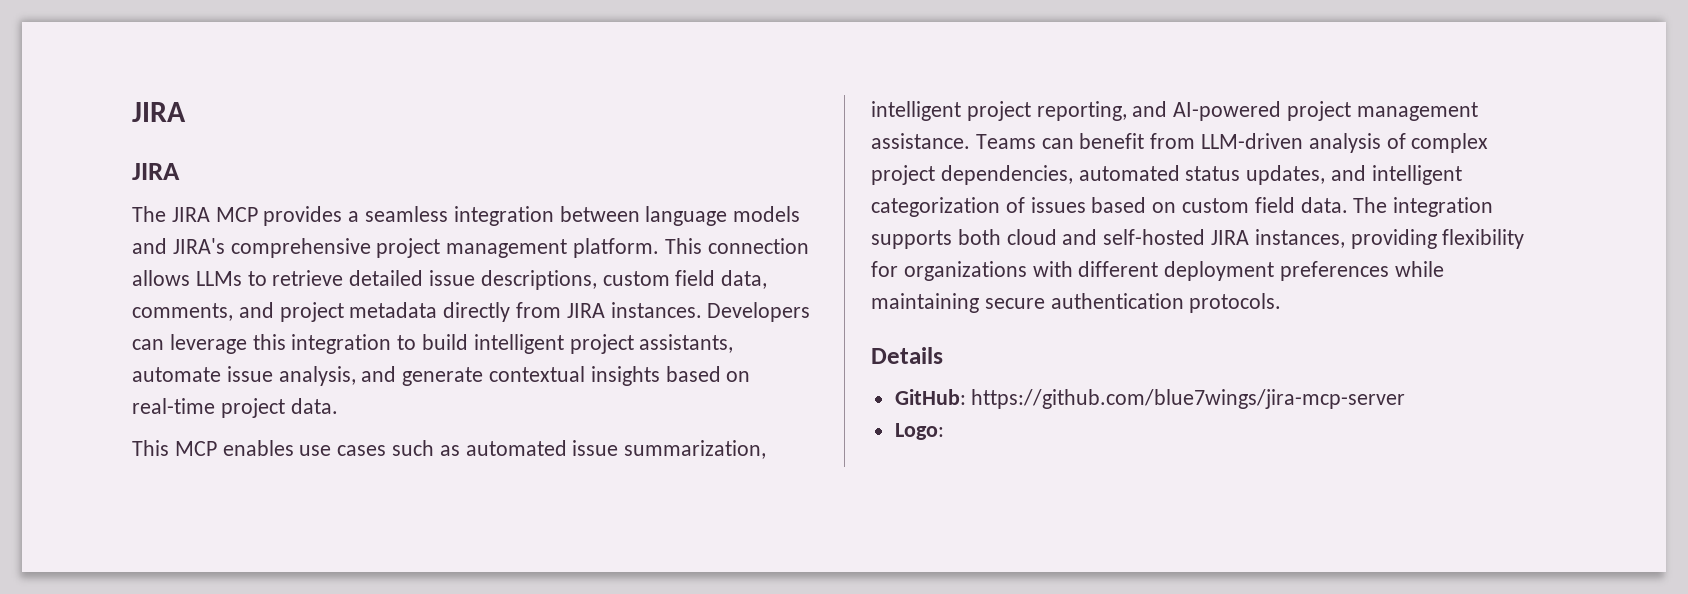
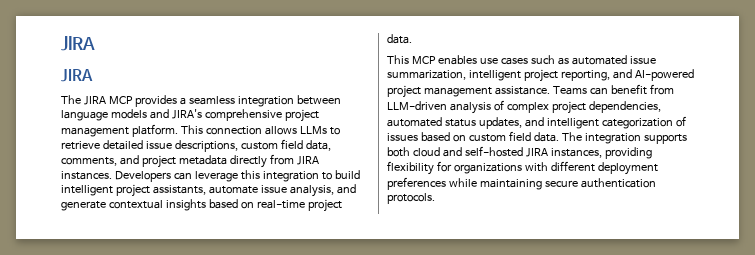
[871,347,943,364] [894,389,1406,409] [894,423,944,440] // Details // GitHub: https://github.com/blue7wings/jira-mcp-server // Logo: -> (435, 198) none

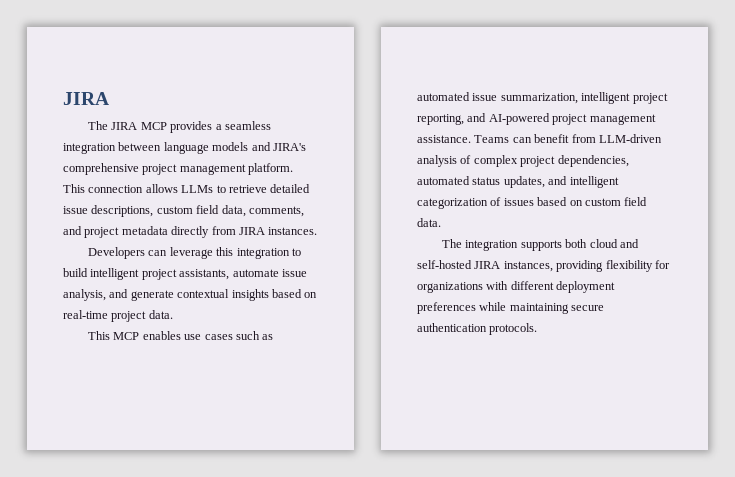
[61,36,95,51] [61,69,93,82] JIRA // JIRA -> [63,92,109,105] JIRA
(112, 175) none -> (318, 231) //
(559, 137) none -> (441, 222) //

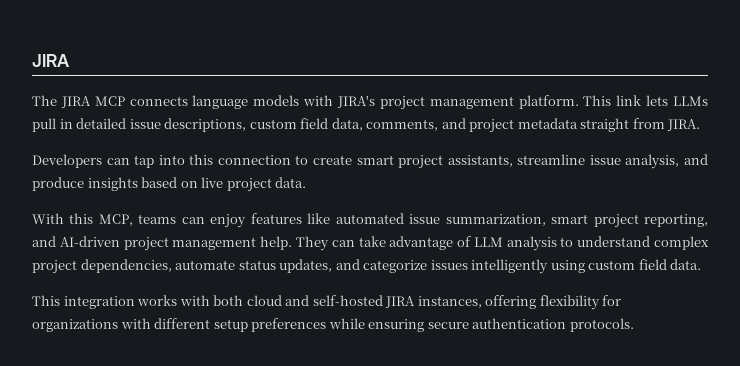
[170,121,271,133] [63,142,306,154] [63,163,294,175] [63,184,267,193] provides a seamless integration between language models and JIRA's comprehensive project management platform. This connection allows LLMs to retrieve -> [129,95,708,110] [32,118,73,132] connects language models with JIRA's project management platform. This link lets LLMs pull in
[171,226,318,238] [88,247,301,259] [63,268,140,280] directly from JIRA instances. // Developers can leverage this integration to build intelligent -> [580,118,701,132] [32,154,394,168] straight from JIRA. // Developers can tap into this connection to create smart
[232,269,279,277] automate -> [517,154,586,165] streamline
[130,289,230,301] generate contextual -> [32,177,84,191] produce
[63,310,108,319] real-time -> [201,177,224,188] live
[88,331,274,340] This MCP enables use cases such as -> [32,213,331,228] With this MCP, teams can enjoy features like
[581,92,631,104] intelligent -> [551,214,589,224] smart
[488,113,656,125] [417,134,662,143] [417,155,472,167] AI-powered project management assistance. Teams can benefit from LLM-driven analysis of -> [59,236,651,251] AI-driven project management help. They can take advantage of LLM analysis to understand
[417,176,470,185] automated -> [175,260,236,270] automate
[569,176,619,188] [417,197,583,209] intelligent categorization of issues based on -> [363,259,585,274] categorize issues intelligently using
[442,239,562,251] The integration supports -> [32,295,210,309] This integration works with
[556,260,604,272] providing -> [485,295,537,309] offering
[556,281,616,293] deployment -> [213,319,248,332] setup
[509,303,569,314] maintaining -> [368,319,425,332] ensuring

